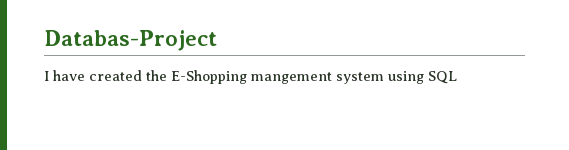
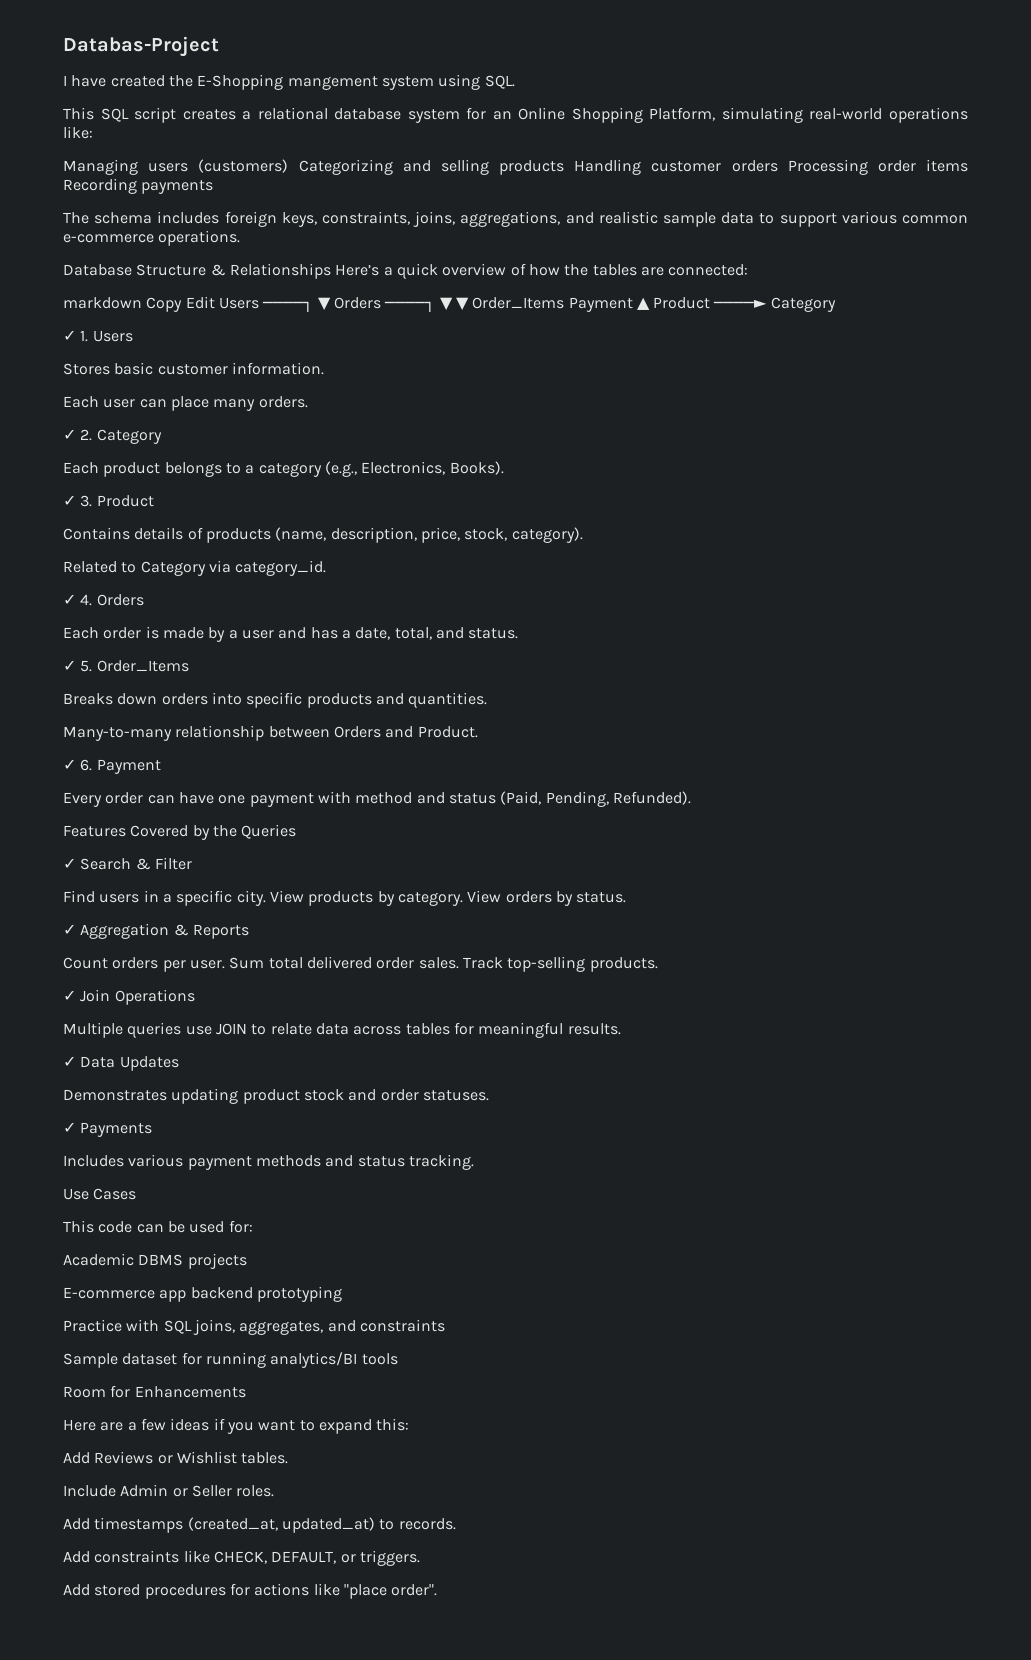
[428,71,457,84] SQL -> [484,75,515,89] [63,107,968,123] [63,126,93,139] [63,159,968,175] [63,178,214,194] [63,211,969,227] [63,230,241,246] [63,263,749,279] [63,296,836,312] [63,330,133,342] [63,362,324,375] [63,396,308,411] [63,429,162,444] [63,461,504,477] [63,495,154,507] [63,527,583,543] [63,560,327,576] [63,594,144,606] [63,626,519,642] [63,660,189,672] [63,692,488,708] [63,725,478,741] [63,759,161,774] [63,791,691,807] [63,824,297,840] [63,857,192,870] [63,890,627,906] [63,923,249,939] [63,956,658,972] [63,989,195,1005] [63,1022,621,1038] [63,1056,179,1071] [63,1088,489,1104] [63,1122,153,1137] [63,1154,474,1170] [63,1188,137,1200] [63,1220,253,1233] [63,1253,247,1269] [63,1286,342,1302] [63,1319,445,1335] [63,1352,398,1368] [63,1385,246,1398] [63,1418,410,1434] [63,1451,289,1464] [63,1484,275,1497] [63,1517,456,1533] [63,1550,420,1566] [63,1583,438,1599] SQL. // This SQL script creates a relational database system for an Online Shopping Platform, simulating real-world operations like: // Managing users (customers) Categorizing and selling products Handling customer orders Processing order items Recording payments // The schema includes foreign keys, constraints, joins, aggregations, and realistic sample data to support various common e-commerce operations. // Database Structure & Relationships Here’s a quick overview of how the tables are connected: // markdown Copy Edit Users ────┐ ▼ Orders ────┐ ▼ ▼ Order_Items Payment ▲ Product ────► Category // ✓ 1. Users // Stores basic customer information. // Each user can place many orders. // ✓ 2. Category // Each product belongs to a category (e.g., Electronics, Books). // ✓ 3. Product // Contains details of products (name, description, price, stock, category). // Related to Category via category_id. // ✓ 4. Orders // Each order is made by a user and has a date, total, and status. // ✓ 5. Order_Items // Breaks down orders into specific products and quantities. // Many-to-many relationship between Orders and Product. // ✓ 6. Payment // Every order can have one payment with method and status (Paid, Pending, Refunded). // Features Covered by the Queries // ✓ Search & Filter // Find users in a specific city. View products by category. View orders by status. // ✓ Aggregation & Reports // Count orders per user. Sum total delivered order sales. Track top-selling products. // ✓ Join Operations // Multiple queries use JOIN to relate data across tables for meaningful results. // ✓ Data Updates // Demonstrates updating product stock and order statuses. // ✓ Payments // Includes various payment methods and status tracking. // Use Cases // This code can be used for: // Academic DBMS projects // E-commerce app backend prototyping // Practice with SQL joins, aggregates, and constraints // Sample dataset for running analytics/BI tools // Room for Enhancements // Here are a few ideas if you want to expand this: // Add Reviews or Wishlist tables. // Include Admin or Seller roles. // Add timestamps (created_at, updated_at) to records. // Add constraints like CHECK, DEFAULT, or triggers. // Add stored procedures for actions like "place order".

